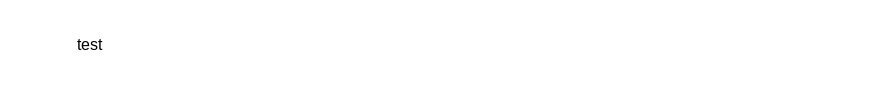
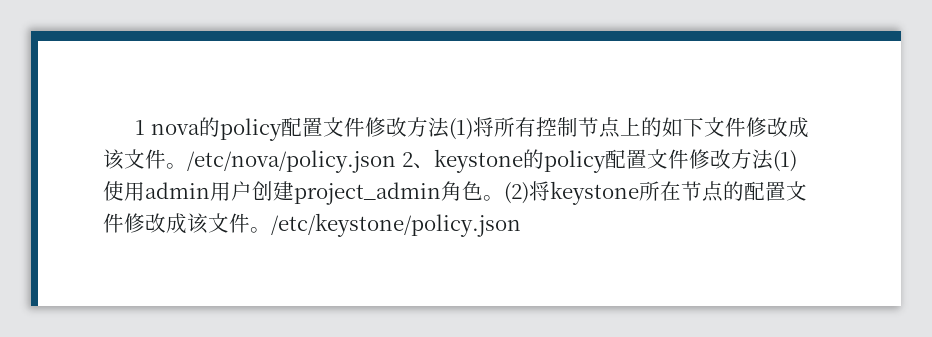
[77,39,103,50] test -> [135,117,809,141] [103,149,797,173] [103,181,807,205] [103,213,521,237] 1 nova的policy配置文件修改方法(1)将所有控制节点上的如下文件修改成该文件。/etc/nova/policy.json 2、keystone的policy配置文件修改方法(1)使用admin用户创建project_admin角色。(2)将keystone所在节点的配置文件修改成该文件。/etc/keystone/policy.json

